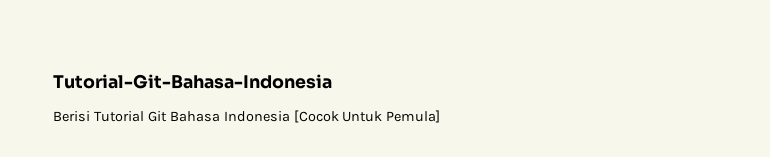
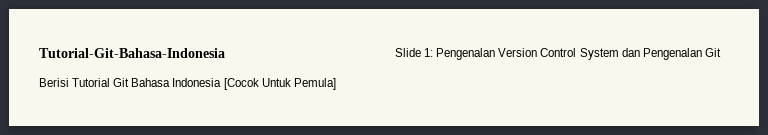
(441, 116) none -> [395,48,721,60] // Slide 1: Pengenalan Version Control System dan Pengenalan Git

